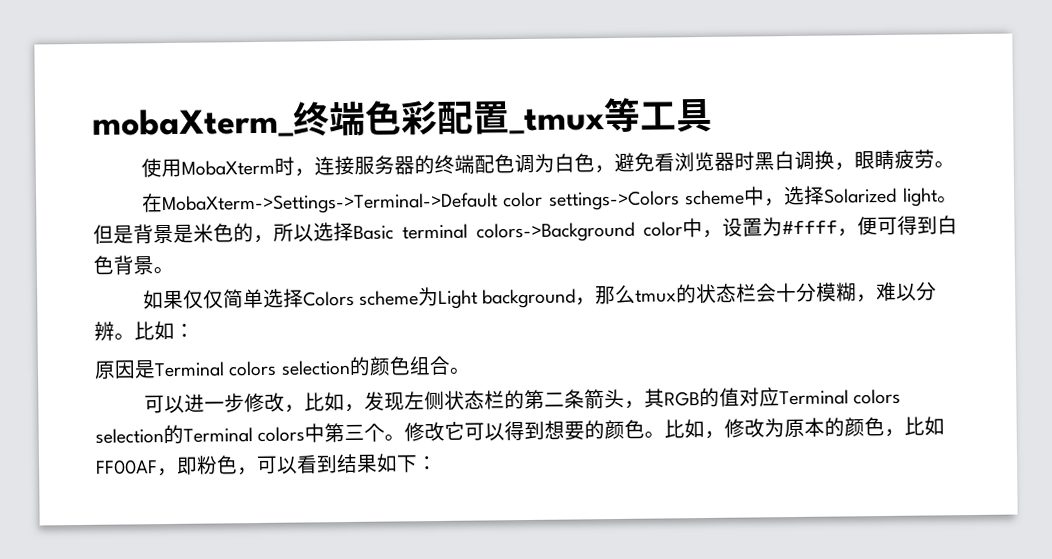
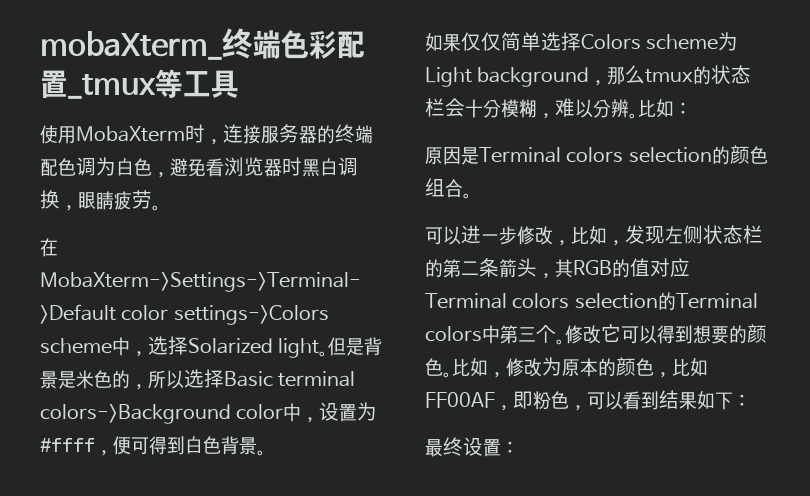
(438, 463) none -> [425,437,519,457] // 最终设置：

